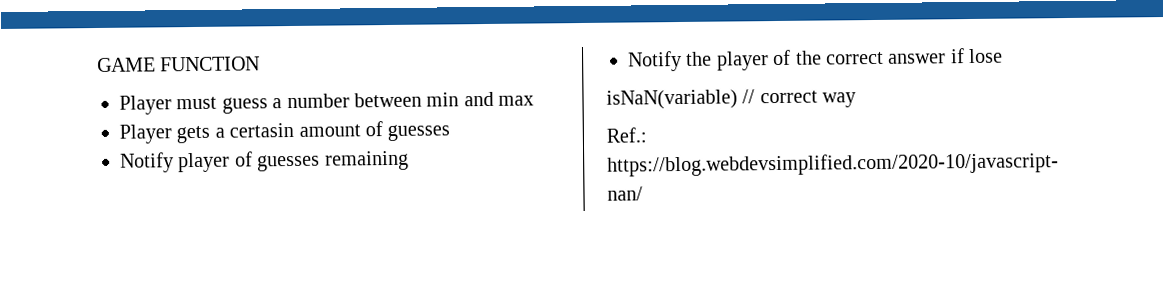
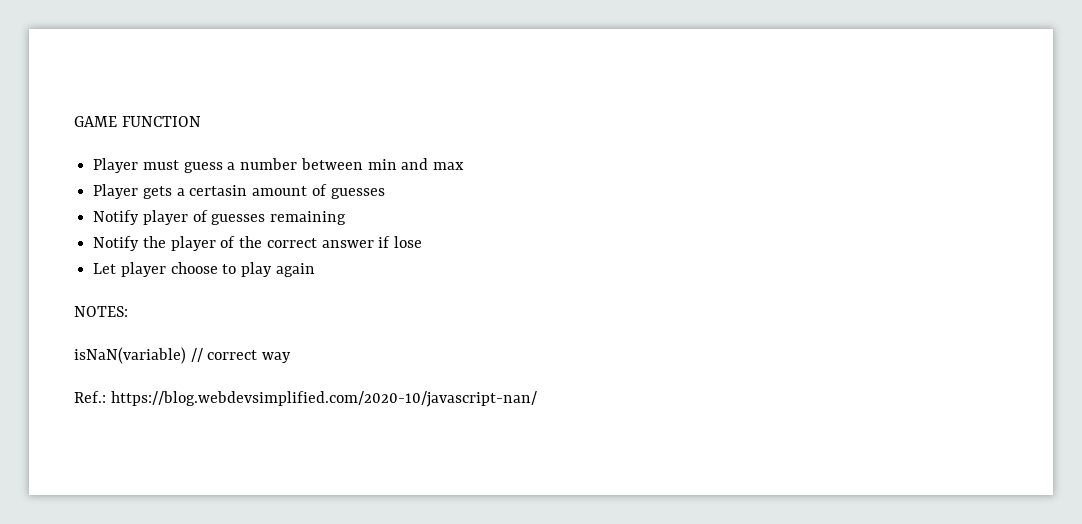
(1004, 56) none -> [93,262,315,277] [74,306,128,317] // Let player choose to play again // NOTES:

